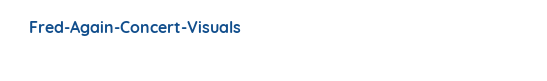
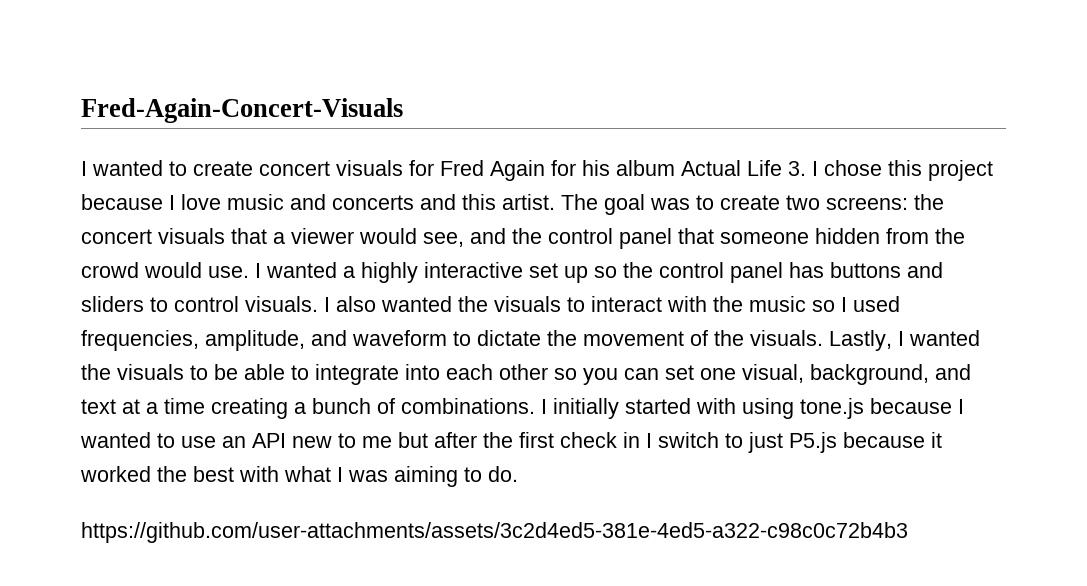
(241, 28) none -> [81,160,993,181] [81,194,944,215] [81,228,965,249] [81,262,943,283] [81,296,900,312] [81,330,980,351] [81,364,971,385] [81,398,964,419] [80,432,942,453] [80,466,518,487] [81,522,908,543] // I wanted to create concert visuals for Fred Again for his album Actual Life 3. I chose this project because I love music and concerts and this artist. The goal was to create two screens: the concert visuals that a viewer would see, and the control panel that someone hidden from the crowd would use. I wanted a highly interactive set up so the control panel has buttons and sliders to control visuals. I also wanted the visuals to interact with the music so I used frequencies, amplitude, and waveform to dictate the movement of the visuals. Lastly, I wanted the visuals to be able to integrate into each other so you can set one visual, background, and text at a time creating a bunch of combinations. I initially started with using tone.js because I wanted to use an API new to me but after the first check in I switch to just P5.js because it worked the best with what I was aiming to do. // https://github.com/user-attachments/assets/3c2d4ed5-381e-4ed5-a322-c98c0c72b4b3

